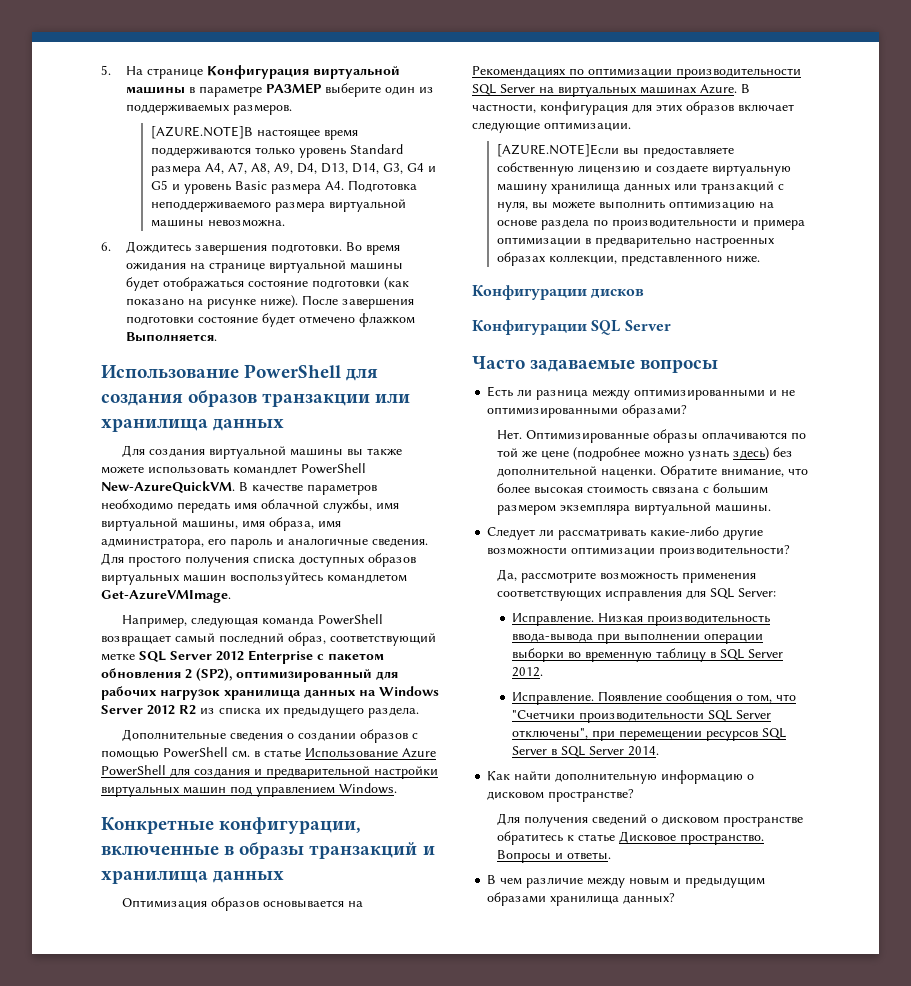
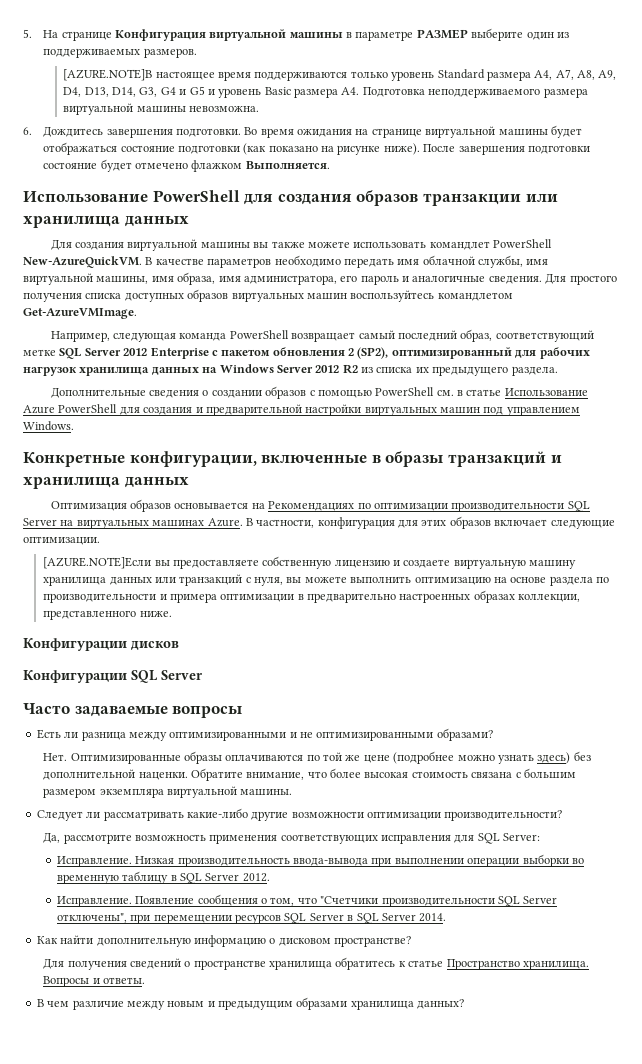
[662,816,804,827] дисковом пространстве -> [193,960,333,970] пространстве хранилища
[619,831,765,845] Дисковое пространство. -> [446,959,589,970] Пространство хранилища.

